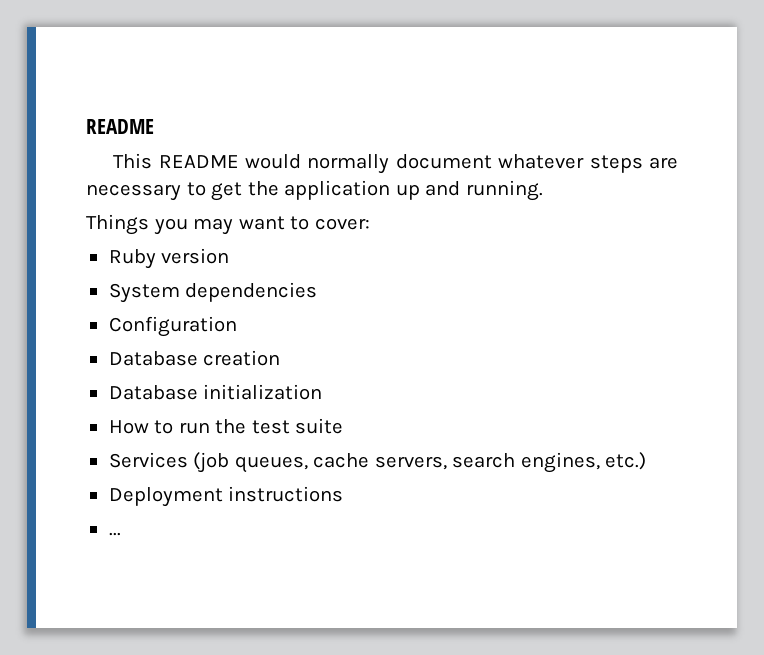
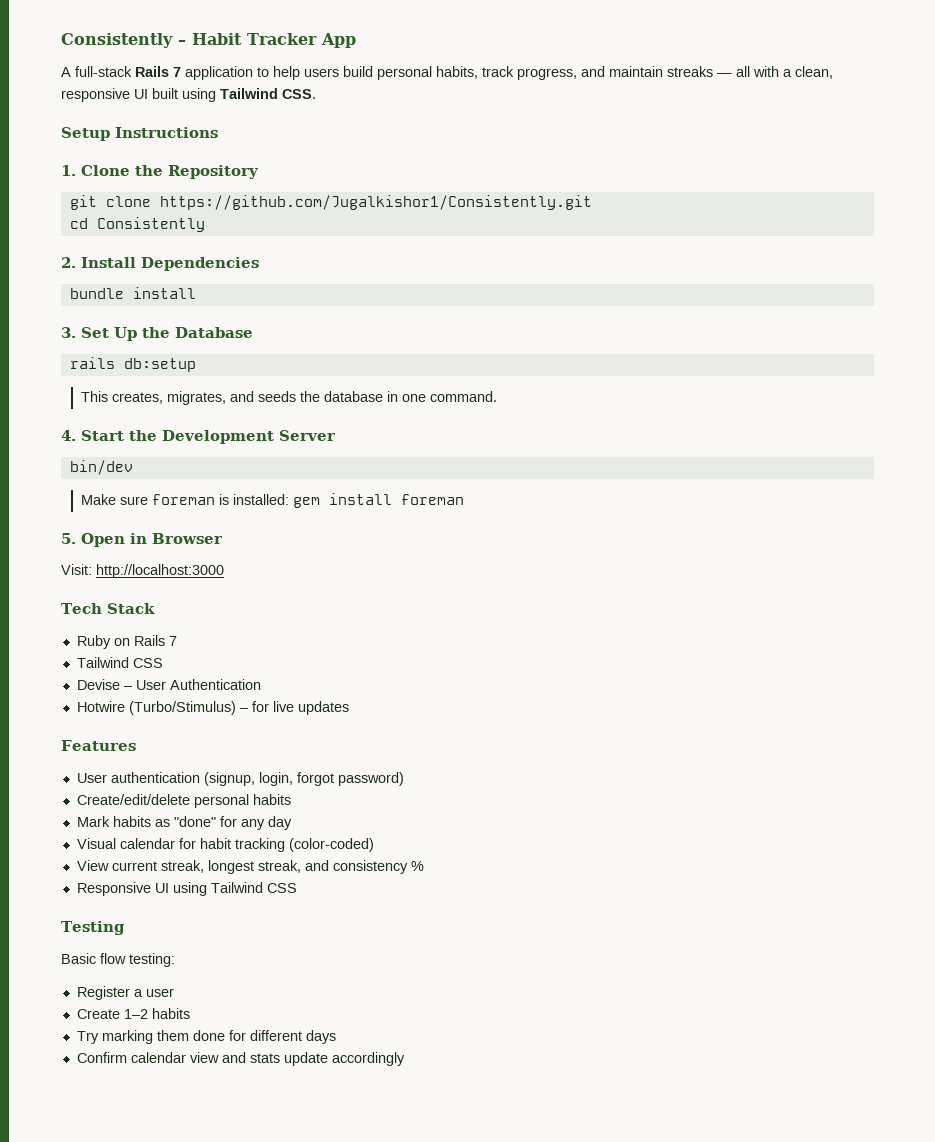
[86,119,154,134] [113,153,678,174] [86,180,543,201] [86,214,370,235] [108,248,230,269] [108,282,318,303] [108,316,237,337] [108,350,281,366] [108,384,323,400] [108,418,344,434] [108,452,647,473] [108,486,344,507] [108,532,121,536] README // This README would normally document whatever steps are necessary to get the application up and running. // Things you may want to cover: // Ruby version // System dependencies // Configuration // Database creation // Database initialization // How to run the test suite // Services (job queues, cache servers, search engines, etc.) // Deployment instructions // ... -> [61,33,356,48] [61,66,833,80] [61,88,316,102] [61,127,218,141] [61,165,259,179] [69,195,592,210] [69,217,205,232] [61,257,259,271] [69,287,196,299] [61,327,253,341] [69,357,196,372] [80,391,497,405] [61,430,336,444] [69,460,133,475] [80,493,464,508] [61,533,223,547] [61,564,224,578] [61,603,155,614] [76,635,177,649] [76,657,163,668] [76,679,261,690] [76,701,349,715] [61,740,136,751] [76,772,404,786] [76,794,291,808] [76,816,292,830] [76,838,374,852] [76,860,424,874] [76,882,297,896] [61,921,125,935] [61,953,175,967] [76,986,174,1000] [76,1008,190,1019] [76,1030,336,1044] [76,1052,405,1066] Consistently – Habit Tracker App // A full-stack Rails 7 application to help users build personal habits, track progress, and maintain streaks — all with a clean, responsive UI built using Tailwind CSS. // Setup Instructions // 1. Clone the Repository // git clone https://github.com/Jugalkishor1/Consistently.git // cd Consistently // 2. Install Dependencies // bundle install // 3. Set Up the Database // rails db:setup // This creates, migrates, and seeds the database in one command. // 4. Start the Development Server // bin/dev // Make sure foreman is installed: gem install foreman // 5. Open in Browser // Visit: http://localhost:3000 // Tech Stack // Ruby on Rails 7 // Tailwind CSS // Devise – User Authentication // Hotwire (Turbo/Stimulus) – for live updates // Features // User authentication (signup, login, forgot password) // Create/edit/delete personal habits // Mark habits as "done" for any day // Visual calendar for habit tracking (color-coded) // View current streak, longest streak, and consistency % // Responsive UI using Tailwind CSS // Testing // Basic flow testing: // Register a user // Create 1–2 habits // Try marking them done for different days // Confirm calendar view and stats update accordingly

